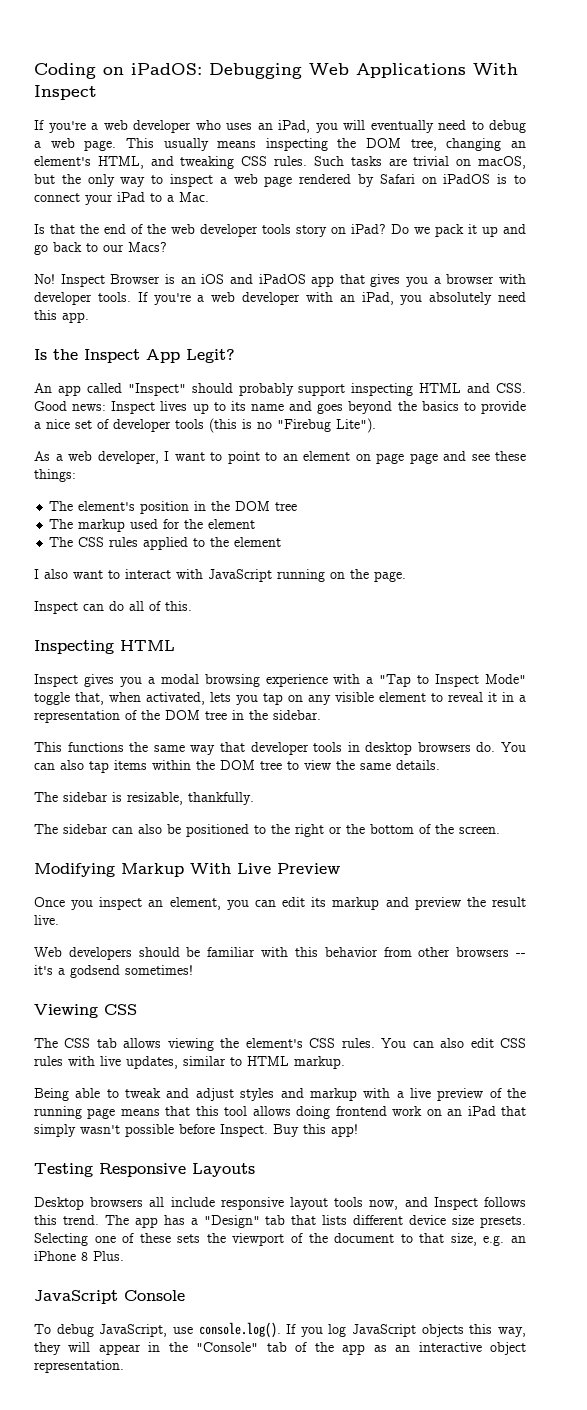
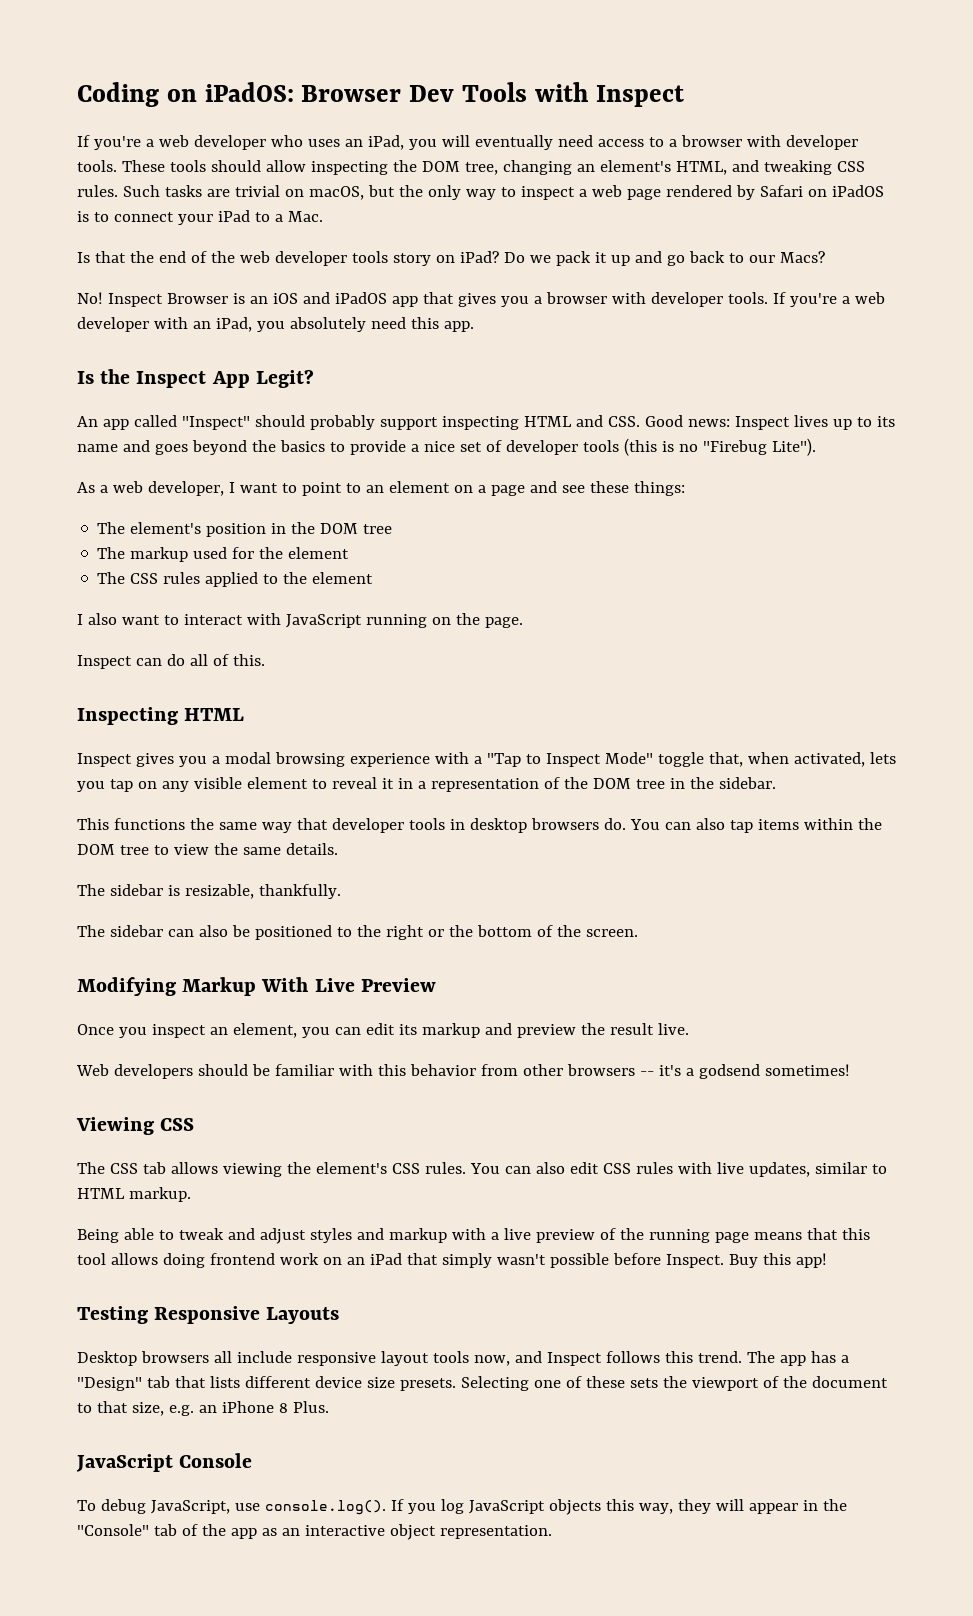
[209,63,518,79] Debugging Web Applications With -> [301,82,589,102] Browser Dev Tools with
[471,120,526,133] [34,138,257,151] to debug a web page. This usually means -> [597,135,858,150] [77,160,306,172] access to a browser with developer tools. These tools should allow
[376,453,404,464] page -> [477,485,486,493] a

